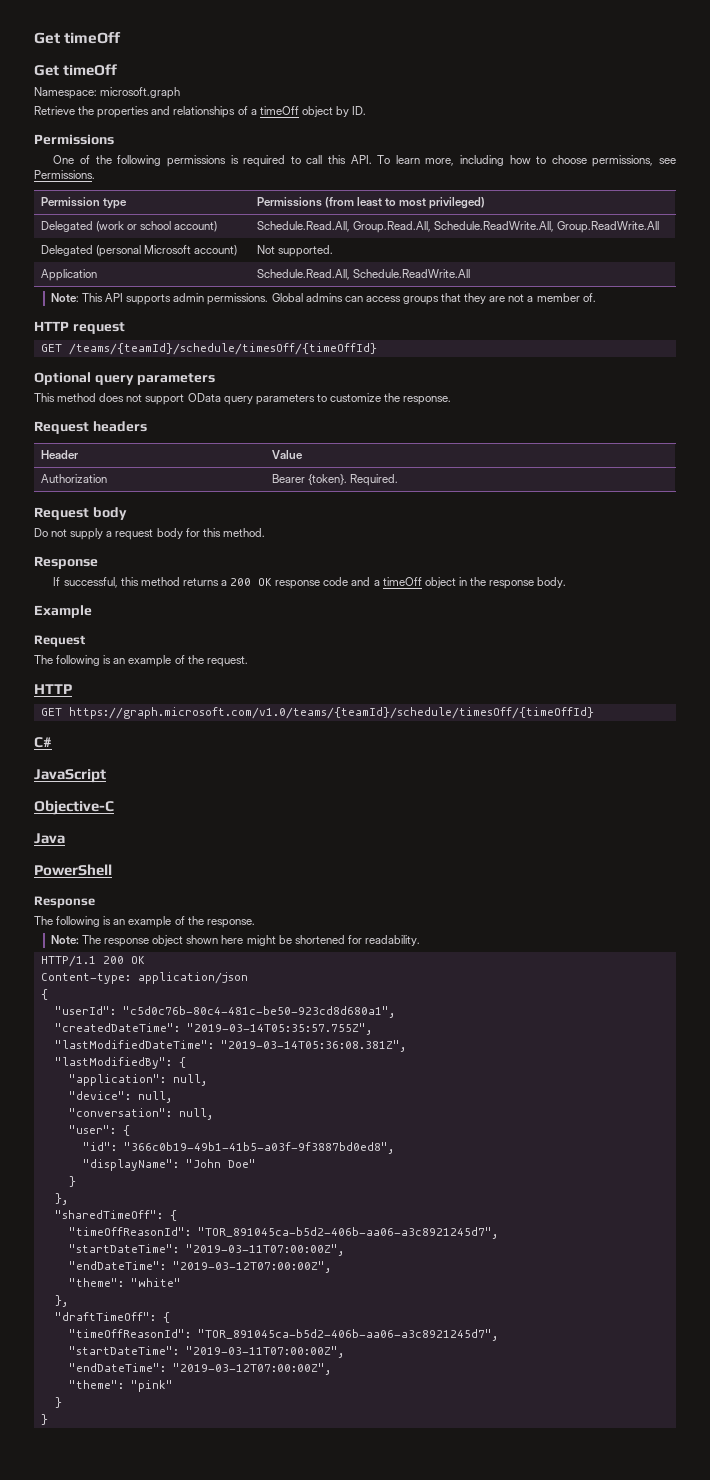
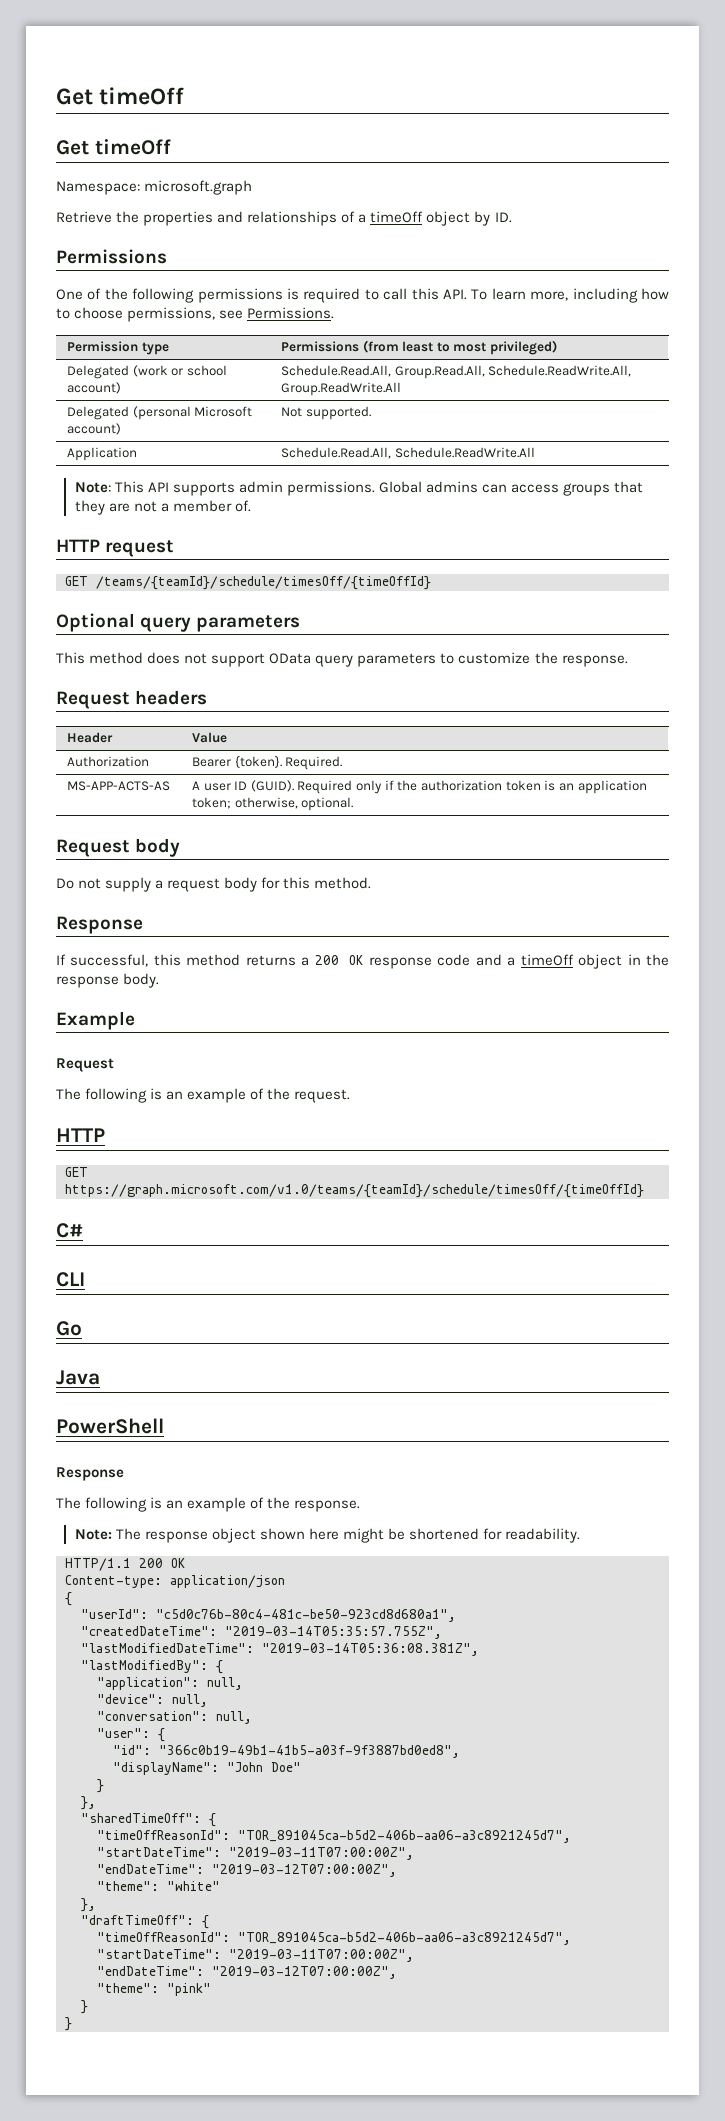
(398, 480) none -> [66,781,170,791] [191,780,647,794] [191,797,354,811] // MS-APP-ACTS-AS | A user ID (GUID). Required only if the authorization token is an application token; otherwise, optional.
[34,769,106,783] [34,800,114,815] JavaScript // Objective-C -> [56,1272,85,1287] [56,1321,82,1336] CLI // Go

